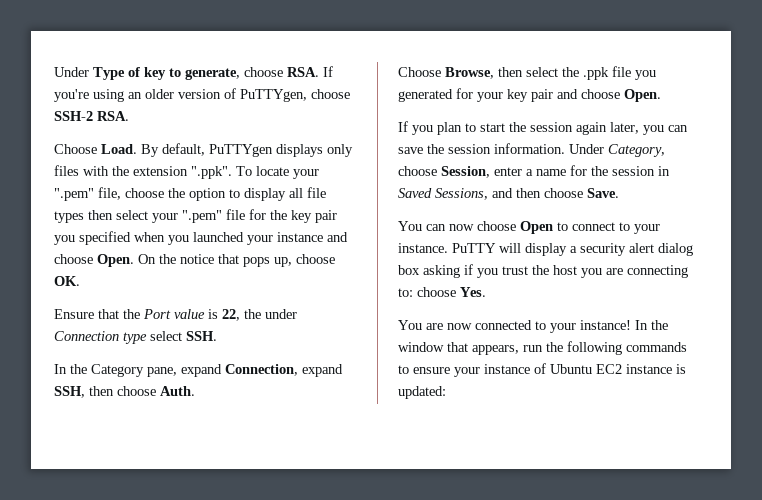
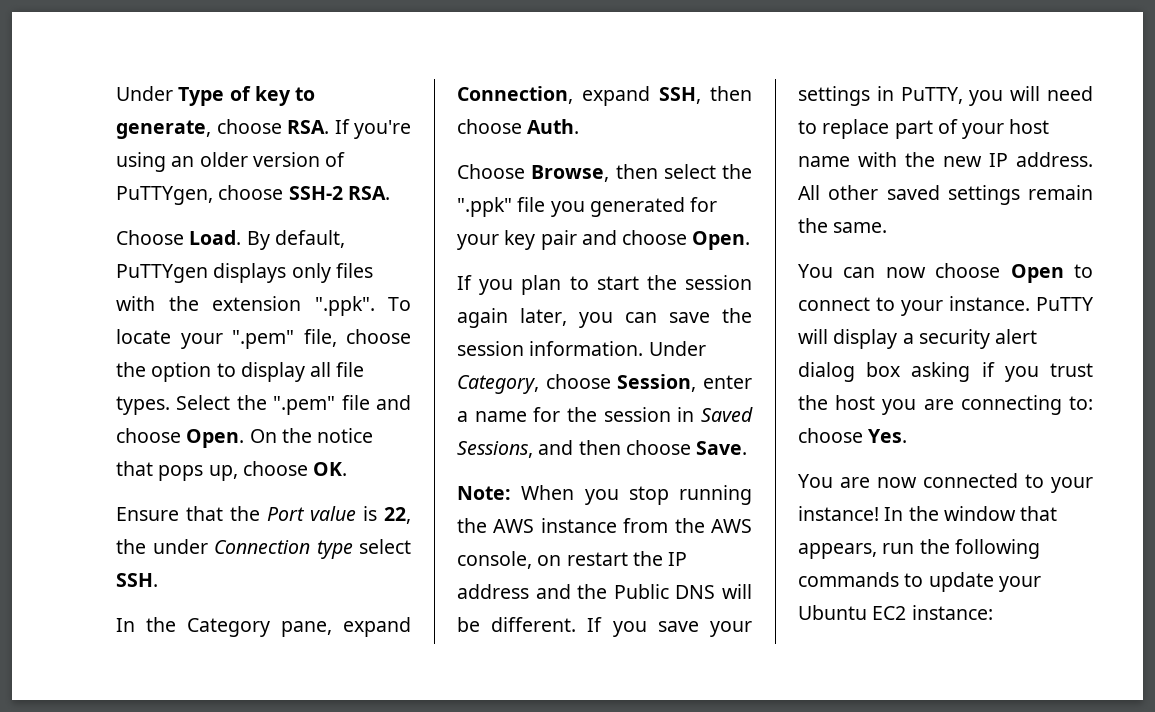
[54,209,337,223] [54,231,323,245] types then select your ".pem" file for the key pair you specified when you launched your instance -> [116,395,370,415] types. Select the ".pem" file
[583,67,609,80] .ppk -> [457,197,512,217] ".ppk"
(619, 193) none -> [457,485,752,505] [457,518,752,533] [457,551,688,569] [457,584,752,599] [457,617,752,637] [798,86,1093,106] [798,119,1050,139] [798,152,1093,167] [798,185,1093,205] [798,218,888,233] // Note: When you stop running the AWS instance from the AWS console, on restart the IP address and the Public DNS will be different. If you save your settings in PuTTY, you will need to replace part of your host name with the new IP address. All other saved settings remain the same.
[413,363,686,377] [398,386,446,399] ensure your instance of Ubuntu EC2 instance is updated: -> [928,572,1041,592] [798,605,993,620] update your Ubuntu EC2 instance:

